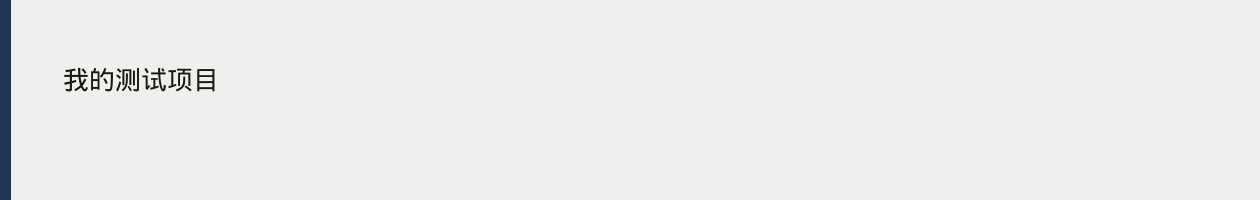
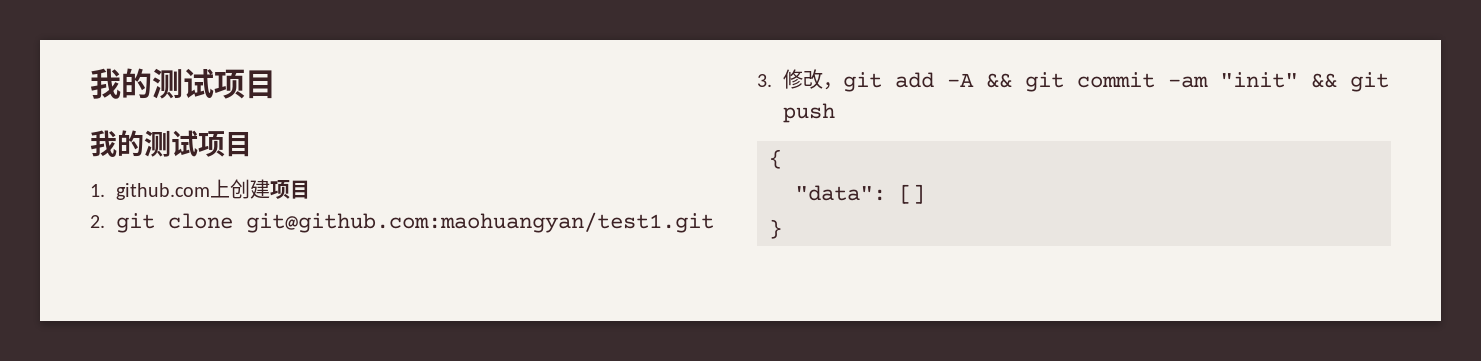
[63,67,219,92] 我的测试项目 -> [90,68,276,99] [90,130,252,157] [90,179,310,200] [90,212,714,233] [757,69,1389,92] [782,103,835,123] [769,149,782,169] [795,184,925,204] [769,219,782,239] 我的测试项目 // 我的测试项目 // 1. github.com上创建项目 // 2. git clone git@github.com:maohuangyan/test1.git // 3.修改，git add -A && git commit -am "init" && git push // { // "data": [] // }

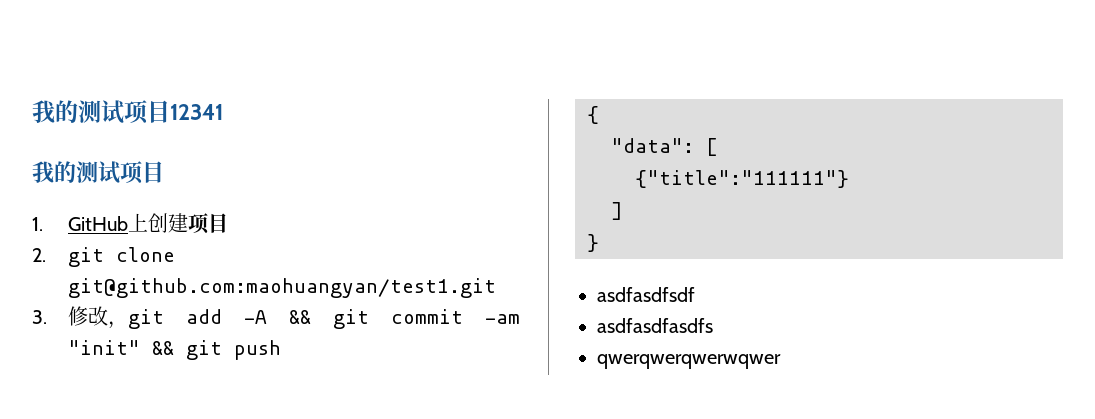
[90,68,276,99] 我的测试项目 -> [32,100,223,124] 我的测试项目12341
[115,183,210,200] github.com -> [68,216,129,231] GitHub
[899,184,925,204] [769,219,782,239] [] // } -> [706,138,718,156] [635,170,849,188] [611,202,623,220] [587,234,599,252] [597,287,695,302] [597,318,713,333] [597,354,781,369] [ // {"title":"111111"} // ] // } // asdfasdfsdf // asdfasdfasdfs // qwerqwerqwerwqwer

